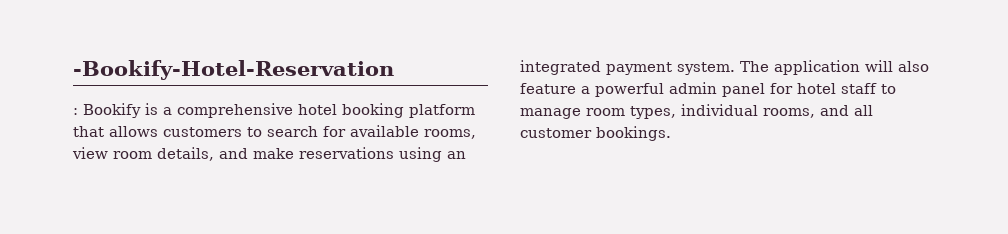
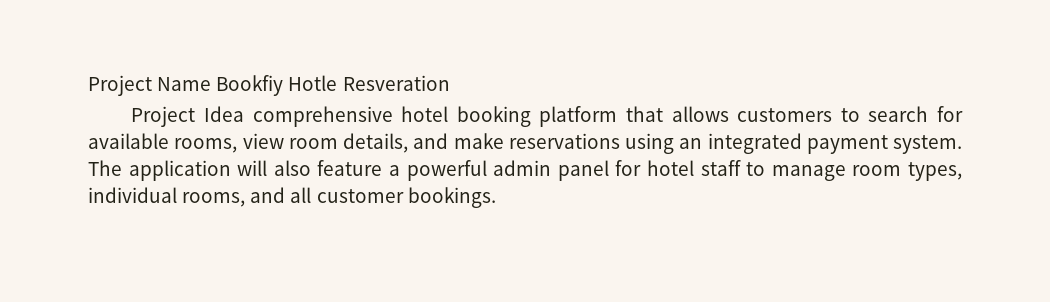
[73,60,394,80] [73,103,172,118] -Bookify-Hotel-Reservation // : Bookify is a -> [88,75,450,96] [131,106,244,127] Project Name Bookfiy Hotle Resveration // Project Idea

